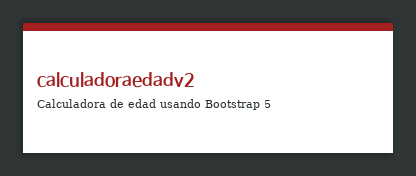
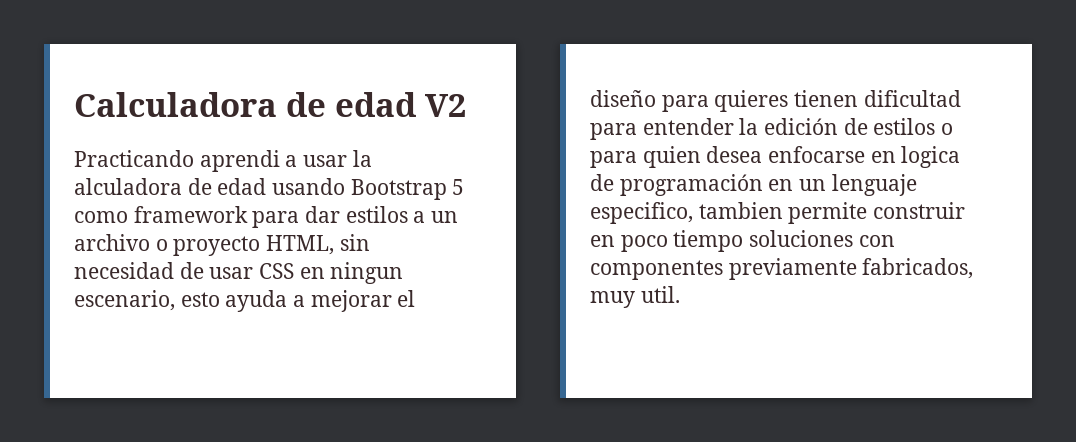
[37,72,195,88] [37,99,106,108] calculadoraedadv2 // Calculadora -> [74,92,466,117] [74,150,372,172] [74,178,182,195] Calculadora de edad V2 // Practicando aprendi a usar la alculadora
(271, 104) none -> [74,206,459,228] [74,234,370,256] [74,262,404,284] [74,290,416,312] [590,90,961,112] [590,118,954,140] [590,146,961,168] [590,174,917,196] [590,202,966,224] [590,230,895,252] [590,258,974,280] [590,286,680,308] como framework para dar estilos a un archivo o proyecto HTML, sin necesidad de usar CSS en ningun escenario, esto ayuda a mejorar el diseño para quieres tienen dificultad para entender la edición de estilos o para quien desea enfocarse en logica de programación en un lenguaje especifico, tambien permite construir en poco tiempo soluciones con componentes previamente fabricados, muy util.

